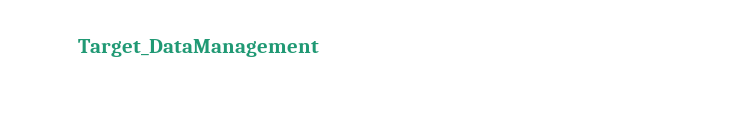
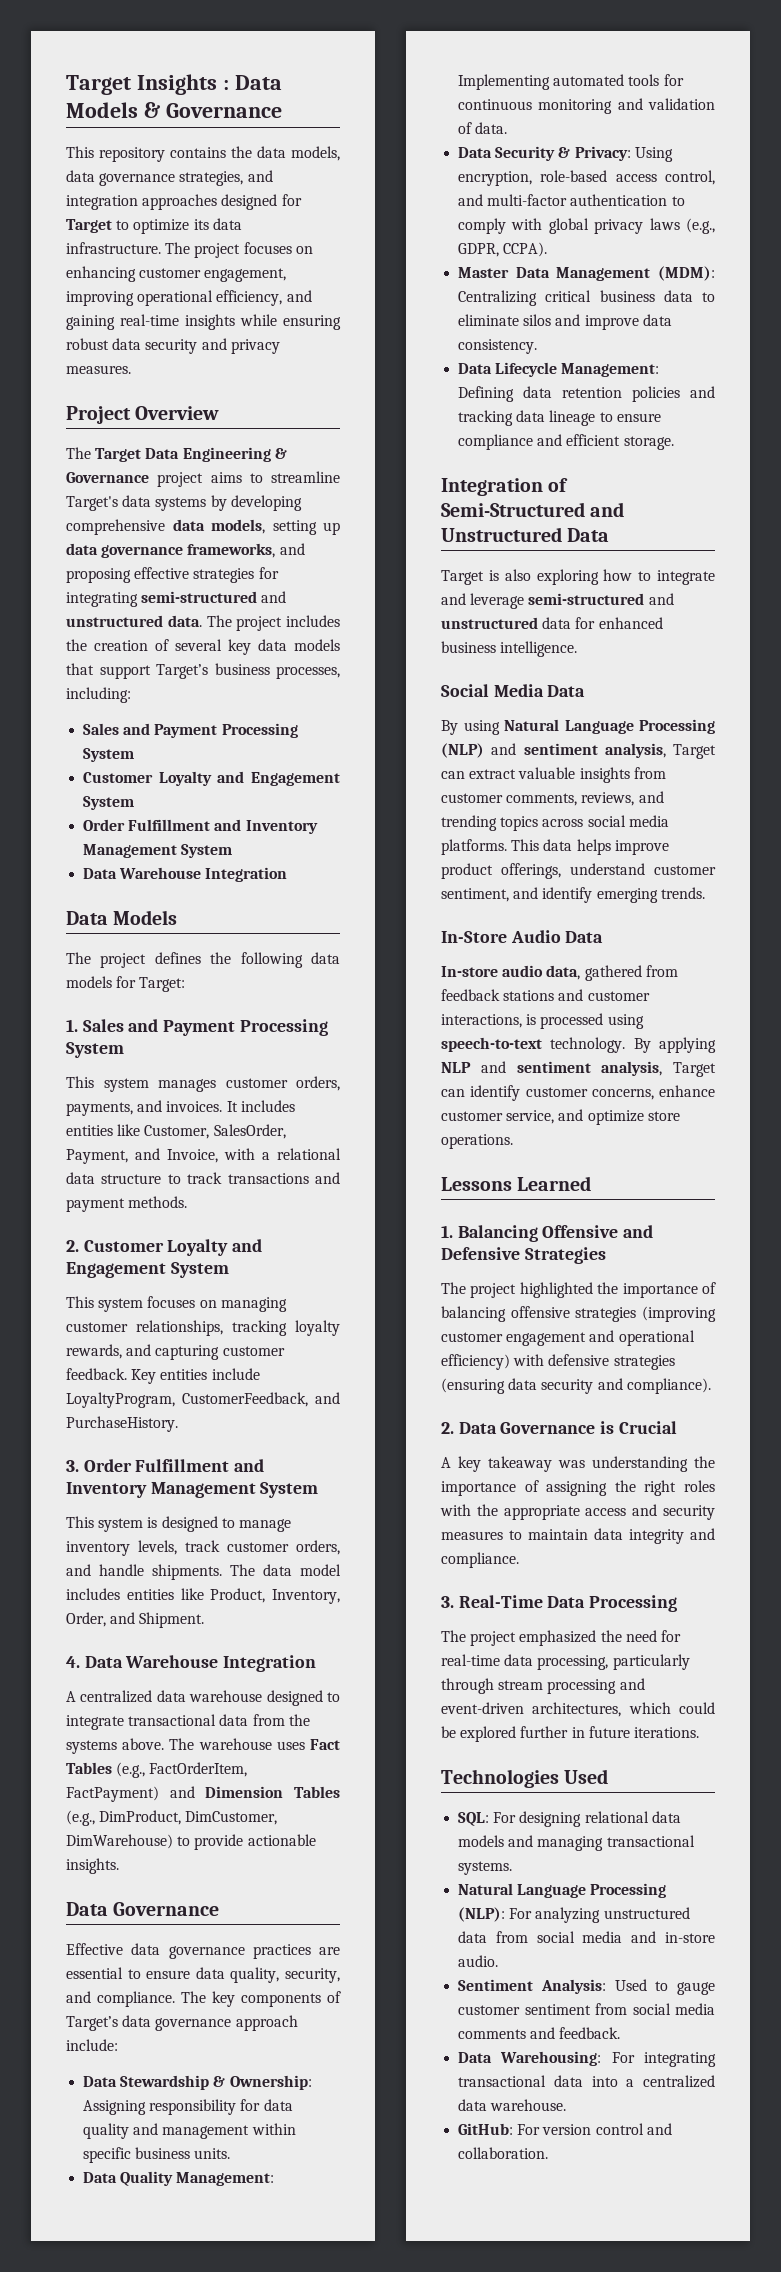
[78,39,319,57] Target_DataManagement -> [66,74,282,95] [66,102,282,118] [66,146,340,162] [66,170,273,186] [66,194,302,210] [66,218,242,234] [66,242,313,258] [66,266,287,282] [66,290,312,306] [66,314,341,330] [66,338,280,354] [66,365,131,374] [66,406,220,424] [66,447,287,462] [66,471,340,487] [66,495,302,511] [66,519,340,535] [66,543,305,558] [66,567,279,583] [66,591,287,607] [66,615,340,631] [66,639,340,655] [66,663,340,679] [66,687,131,703] [83,723,298,738] [83,748,135,762] [83,771,340,786] [83,796,135,810] [83,819,318,834] [83,844,233,858] [83,867,288,882] [66,910,178,925] [66,952,340,968] [66,976,186,992] [66,1019,328,1036] [66,1042,124,1058] [66,1076,340,1092] [66,1100,295,1116] [66,1124,286,1139] [66,1148,341,1164] [66,1172,340,1184] [66,1196,188,1212] [66,1239,263,1256] [66,1262,229,1278] [66,1296,287,1312] [66,1320,340,1336] [66,1344,285,1360] [66,1368,260,1384] [66,1392,340,1408] [66,1416,178,1432] [66,1459,265,1472] [66,1482,319,1498] [66,1516,291,1532] [66,1540,340,1556] [66,1564,341,1580] [66,1588,340,1604] [66,1612,205,1628] [66,1655,317,1672] [66,1690,340,1706] [66,1714,310,1730] [66,1738,340,1754] [66,1762,248,1778] [66,1786,340,1802] [66,1810,278,1826] [66,1834,316,1850] [66,1858,119,1874] [66,1902,220,1916] [66,1943,340,1959] [66,1967,340,1983] [66,1991,341,2007] [66,2015,298,2031] [66,2039,118,2051] [83,2075,312,2090] [83,2099,293,2115] [83,2123,296,2139] [83,2147,231,2163] [83,2171,275,2186] [458,74,684,90] [458,98,715,114] [458,122,508,134] [458,146,673,162] [458,170,715,186] [458,194,685,206] [458,218,715,234] [458,242,548,257] [458,266,715,281] [458,290,715,306] [458,314,672,330] [458,339,538,354] [458,362,660,377] [458,386,715,402] [458,410,661,426] [458,434,674,450] [441,478,569,496] [441,502,625,517] [441,527,610,542] [441,569,715,585] [441,593,674,609] [441,617,663,629] [441,641,578,657] [441,684,586,697] [441,719,715,735] [441,743,716,759] [441,767,666,783] [441,791,664,806] [441,815,669,831] [441,839,669,855] [441,863,716,879] [441,887,705,903] [441,930,604,943] [441,965,678,981] [441,989,650,1001] [441,1013,644,1029] [441,1037,716,1053] [441,1061,716,1077] [441,1085,715,1101] [441,1109,680,1125] [441,1134,513,1149] [441,1176,592,1191] [441,1225,654,1242] [441,1247,606,1264] [441,1282,716,1298] [441,1306,716,1322] [441,1330,695,1346] [441,1354,675,1370] [441,1378,711,1394] [441,1421,677,1434] [441,1456,715,1472] [441,1480,715,1496] [440,1504,715,1520] [441,1528,715,1544] [441,1552,519,1568] [441,1595,678,1612] [441,1630,681,1646] [441,1654,690,1670] [441,1678,645,1694] [441,1702,715,1717] [441,1726,699,1742] [441,1769,609,1788] [458,1811,681,1827] [458,1835,695,1851] [458,1861,513,1875] [458,1883,667,1898] [458,1907,690,1923] [458,1931,715,1943] [458,1955,499,1967] [458,1979,715,1995] [458,2003,715,2015] [458,2027,621,2039] [458,2051,716,2067] [458,2075,715,2088] [458,2099,567,2111] [458,2123,672,2135] [458,2147,549,2159] Target Insights : Data Models & Governance // This repository contains the data models, data governance strategies, and integration approaches designed for Target to optimize its data infrastructure. The project focuses on enhancing customer engagement, improving operational efficiency, and gaining real-time insights while ensuring robust data security and privacy measures. // Project Overview // The Target Data Engineering & Governance project aims to streamline Target's data systems by developing comprehensive data models, setting up data governance frameworks, and proposing effective strategies for integrating semi-structured and unstructured data. The project includes the creation of several key data models that support Target’s business processes, including: // Sales and Payment Processing System // Customer Loyalty and Engagement System // Order Fulfillment and Inventory Management System // Data Warehouse Integration // Data Models // The project defines the following data models for Target: // 1. Sales and Payment Processing System // This system manages customer orders, payments, and invoices. It includes entities like Customer, SalesOrder, Payment, and Invoice, with a relational data structure to track transactions and payment methods. // 2. Customer Loyalty and Engagement System // This system focuses on managing customer relationships, tracking loyalty rewards, and capturing customer feedback. Key entities include LoyaltyProgram, CustomerFeedback, and PurchaseHistory. // 3. Order Fulfillment and Inventory Management System // This system is designed to manage inventory levels, track customer orders, and handle shipments. The data model includes entities like Product, Inventory, Order, and Shipment. // 4. Data Warehouse Integration // A centralized data warehouse designed to integrate transactional data from the systems above. The warehouse uses Fact Tables (e.g., FactOrderItem, FactPayment) and Dimension Tables (e.g., DimProduct, DimCustomer, DimWarehouse) to provide actionable insights. // Data Governance // Effective data governance practices are essential to ensure data quality, security, and compliance. The key components of Target’s data governance approach include: // Data Stewardship & Ownership: Assigning responsibility for data quality and management within specific business units. // Data Quality Management: Implementing automated tools for continuous monitoring and validation of data. // Data Security & Privacy: Using encryption, role-based access control, and multi-factor authentication to comply with global privacy laws (e.g., GDPR, CCPA). // Master Data Management (MDM): Centralizing critical business data to eliminate silos and improve data consistency. // Data Lifecycle Management: Defining data retention policies and tracking data lineage to ensure compliance and efficient storage. // Integration of Semi-Structured and Unstructured Data // Target is also exploring how to integrate and leverage semi-structured and unstructured data for enhanced business intelligence. // Social Media Data // By using Natural Language Processing (NLP) and sentiment analysis, Target can extract valuable insights from customer comments, reviews, and trending topics across social media platforms. This data helps improve product offerings, understand customer sentiment, and identify emerging trends. // In-Store Audio Data // In-store audio data, gathered from feedback stations and customer interactions, is processed using speech-to-text technology. By applying NLP and sentiment analysis, Target can identify customer concerns, enhance customer service, and optimize store operations. // Lessons Learned // 1. Balancing Offensive and Defensive Strategies // The project highlighted the importance of balancing offensive strategies (improving customer engagement and operational efficiency) with defensive strategies (ensuring data security and compliance). // 2. Data Governance is Crucial // A key takeaway was understanding the importance of assigning the right roles with the appropriate access and security measures to maintain data integrity and compliance. // 3. Real-Time Data Processing // The project emphasized the need for real-time data processing, particularly through stream processing and event-driven architectures, which could be explored further in future iterations. // Technologies Used // SQL: For designing relational data models and managing transactional systems. // Natural Language Processing (NLP): For analyzing unstructured data from social media and in-store audio. // Sentiment Analysis: Used to gauge customer sentiment from social media comments and feedback. // Data Warehousing: For integrating transactional data into a centralized data warehouse. // GitHub: For version control and collaboration.

